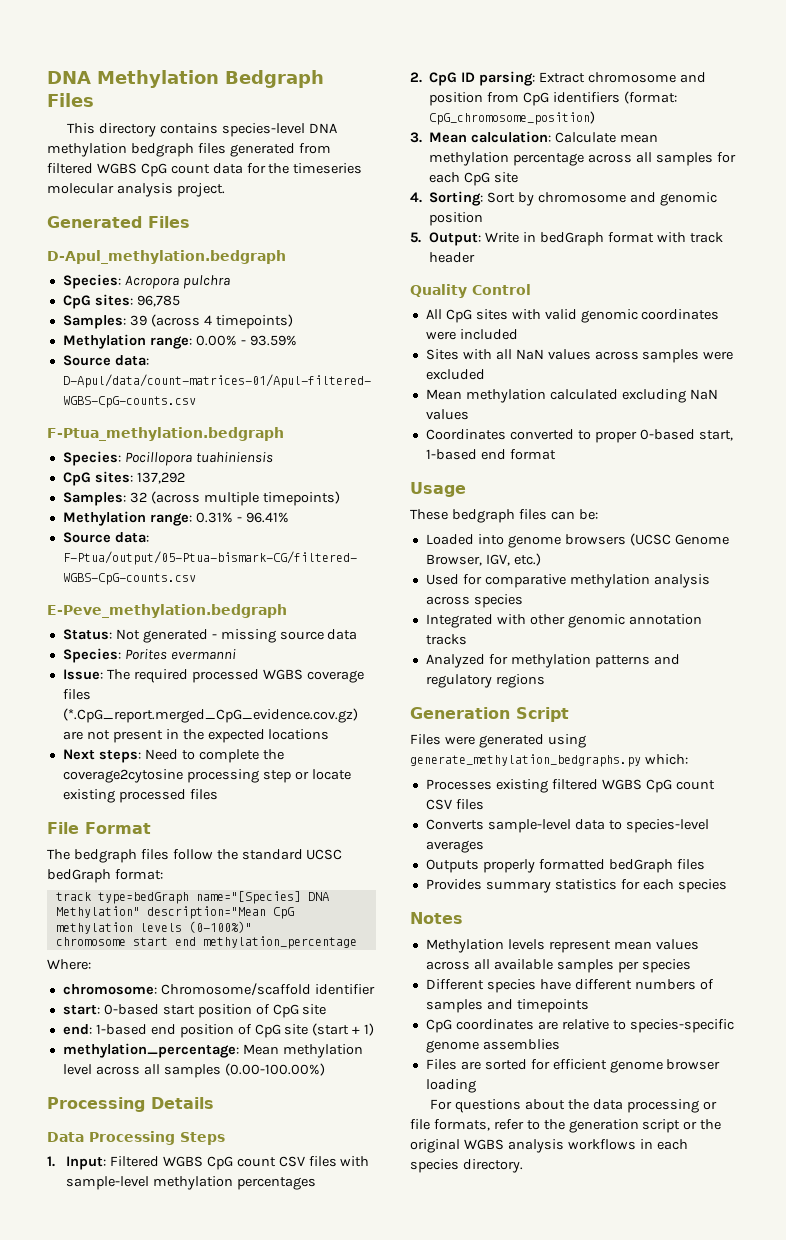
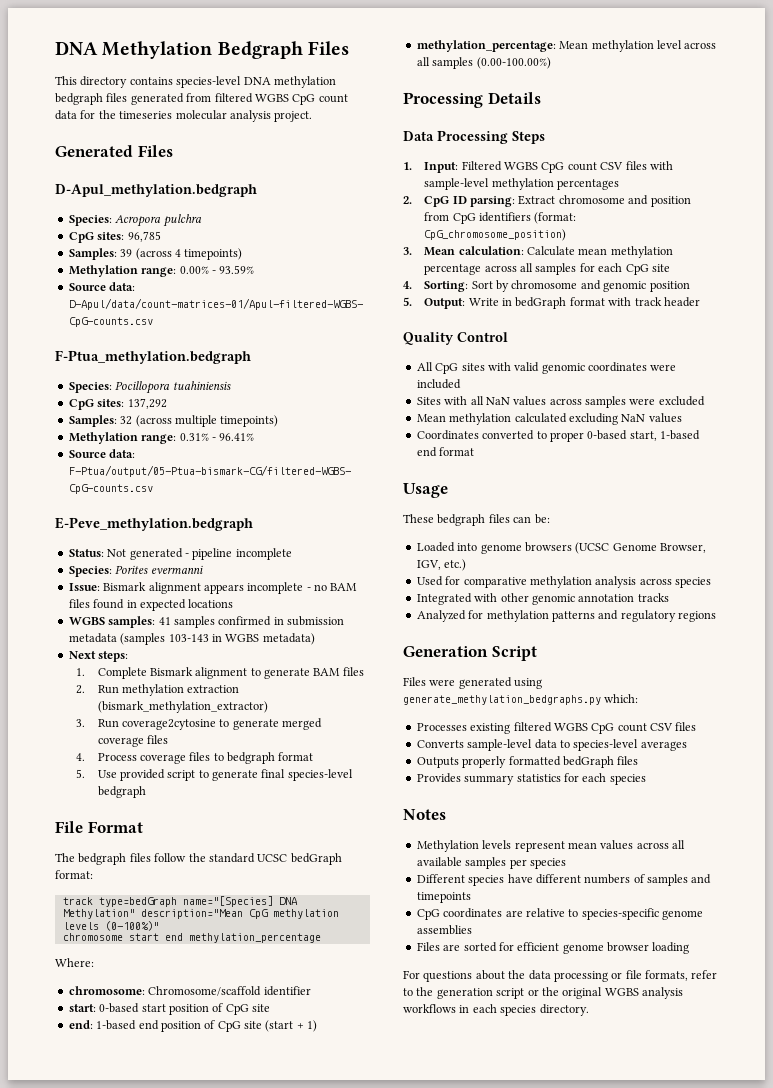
[220,629,358,643] missing source data -> [192,548,292,560] pipeline incomplete
[106,669,364,683] [62,689,91,700] [62,708,358,723] [62,729,330,743] [62,749,284,763] [62,769,351,783] [62,789,218,803] The required processed WGBS coverage files (*.CpG_report.merged_CpG_evidence.cov.gz) are not present in the expected locations // Next steps: Need to complete the coverage2cytosine processing step or locate existing processed files -> [103,582,358,594] [68,599,234,611] [68,616,344,628] [68,633,315,645] [68,651,129,662] [76,667,364,679] [76,684,240,696] [97,701,268,713] [76,718,323,730] [97,735,168,747] [76,752,314,764] [76,769,353,781] [97,786,146,798] Bismark alignment appears incomplete - no BAM files found in expected locations // WGBS samples: 41 samples confirmed in submission metadata (samples 103-143 in WGBS metadata) // Next steps: // 1. Complete Bismark alignment to generate BAM files // 2. Run methylation extraction (bismark_methylation_extractor) // 3. Run coverage2cytosine to generate merged coverage files // 4. Process coverage files to bedgraph format // 5. Use provided script to generate final species-level bedgraph

